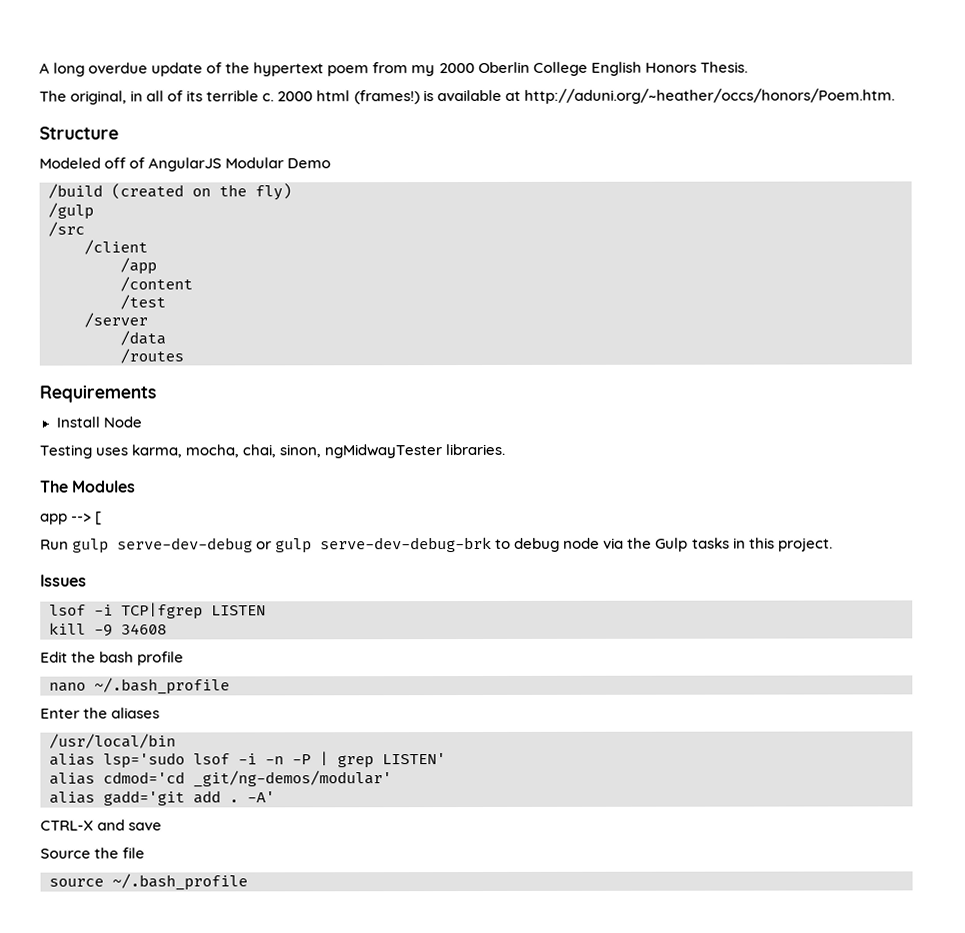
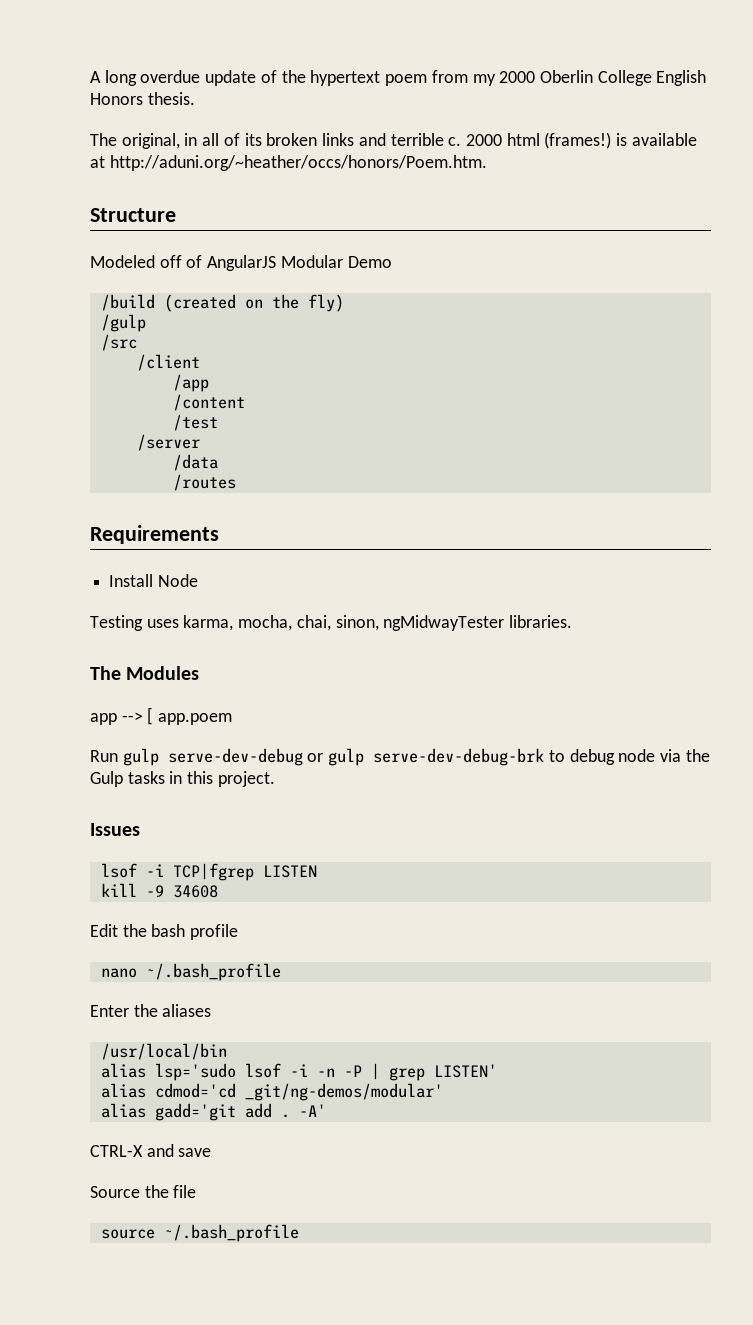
[699,61,748,73] Thesis. -> [147,92,195,105] thesis.
(204, 96) none -> [266,133,386,146] broken links and
(103, 518) none -> [158,713,233,725] app.poem

